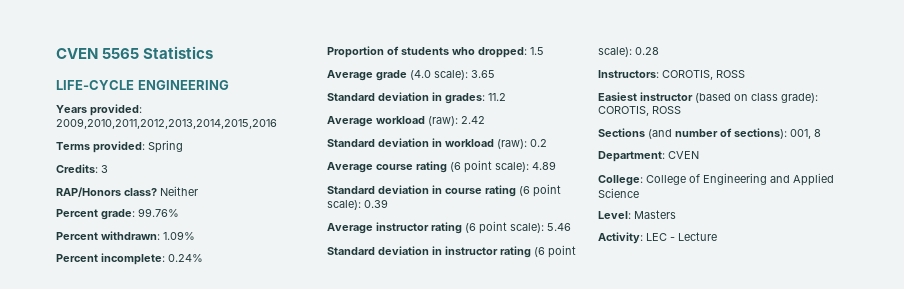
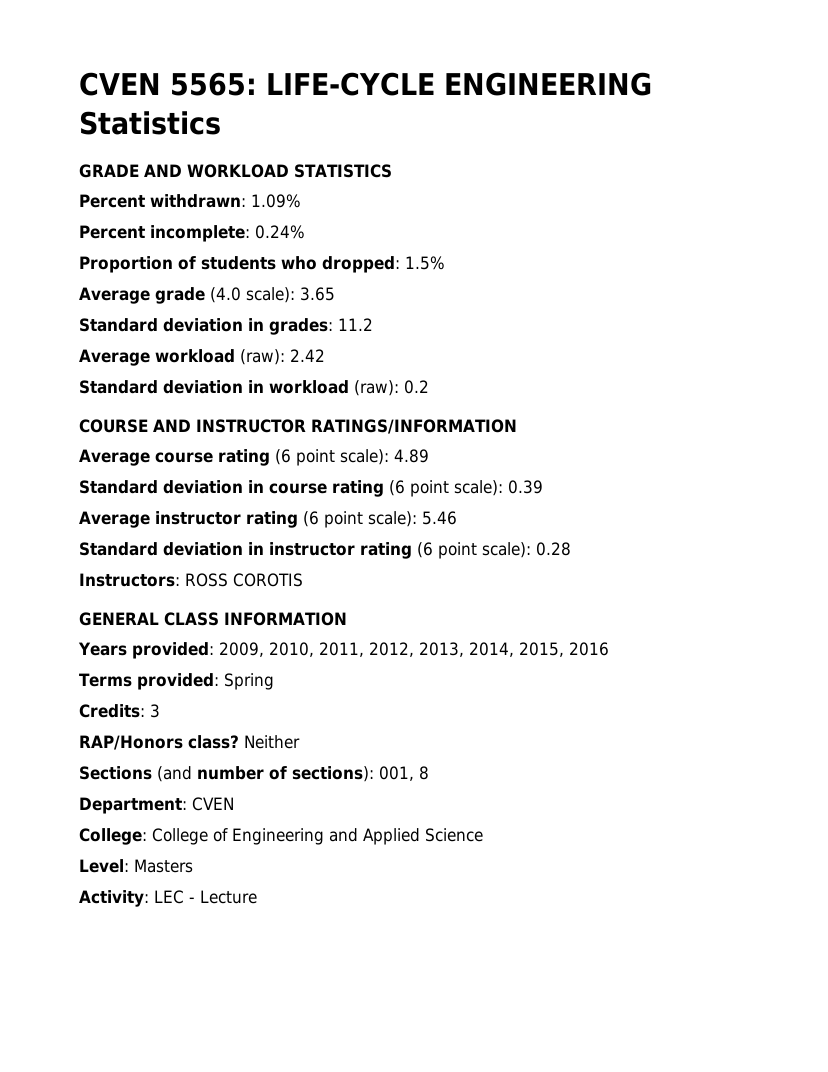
[56,46,214,59] [56,80,229,90] [56,104,142,116] [56,118,277,129] [56,140,183,153] [56,164,108,173] [56,186,198,197] [56,208,179,220] CVEN 5565 Statistics // LIFE-CYCLE ENGINEERING // Years provided: 2009,2010,2011,2012,2013,2014,2015,2016 // Terms provided: Spring // Credits: 3 // RAP/Honors class? Neither // Percent grade: 99.76% -> [79,72,652,96] [79,111,221,135] [79,164,392,178] CVEN 5565: LIFE-CYCLE ENGINEERING Statistics // GRADE AND WORKLOAD STATISTICS
[530,47,544,55] 1.5 -> [405,256,445,270] 1.5%
(547, 143) none -> [79,419,517,434] // COURSE AND INSTRUCTOR RATINGS/INFORMATION
[662,70,745,80] [598,92,818,103] [598,106,681,116] COROTIS, ROSS // Easiest instructor (based on class grade): COROTIS, ROSS -> [185,573,303,587] [79,612,347,626] [78,642,609,659] [79,673,274,690] [79,704,160,718] [79,735,300,750] ROSS COROTIS // GENERAL CLASS INFORMATION // Years provided: 2009, 2010, 2011, 2012, 2013, 2014, 2015, 2016 // Terms provided: Spring // Credits: 3 // RAP/Honors class? Neither

